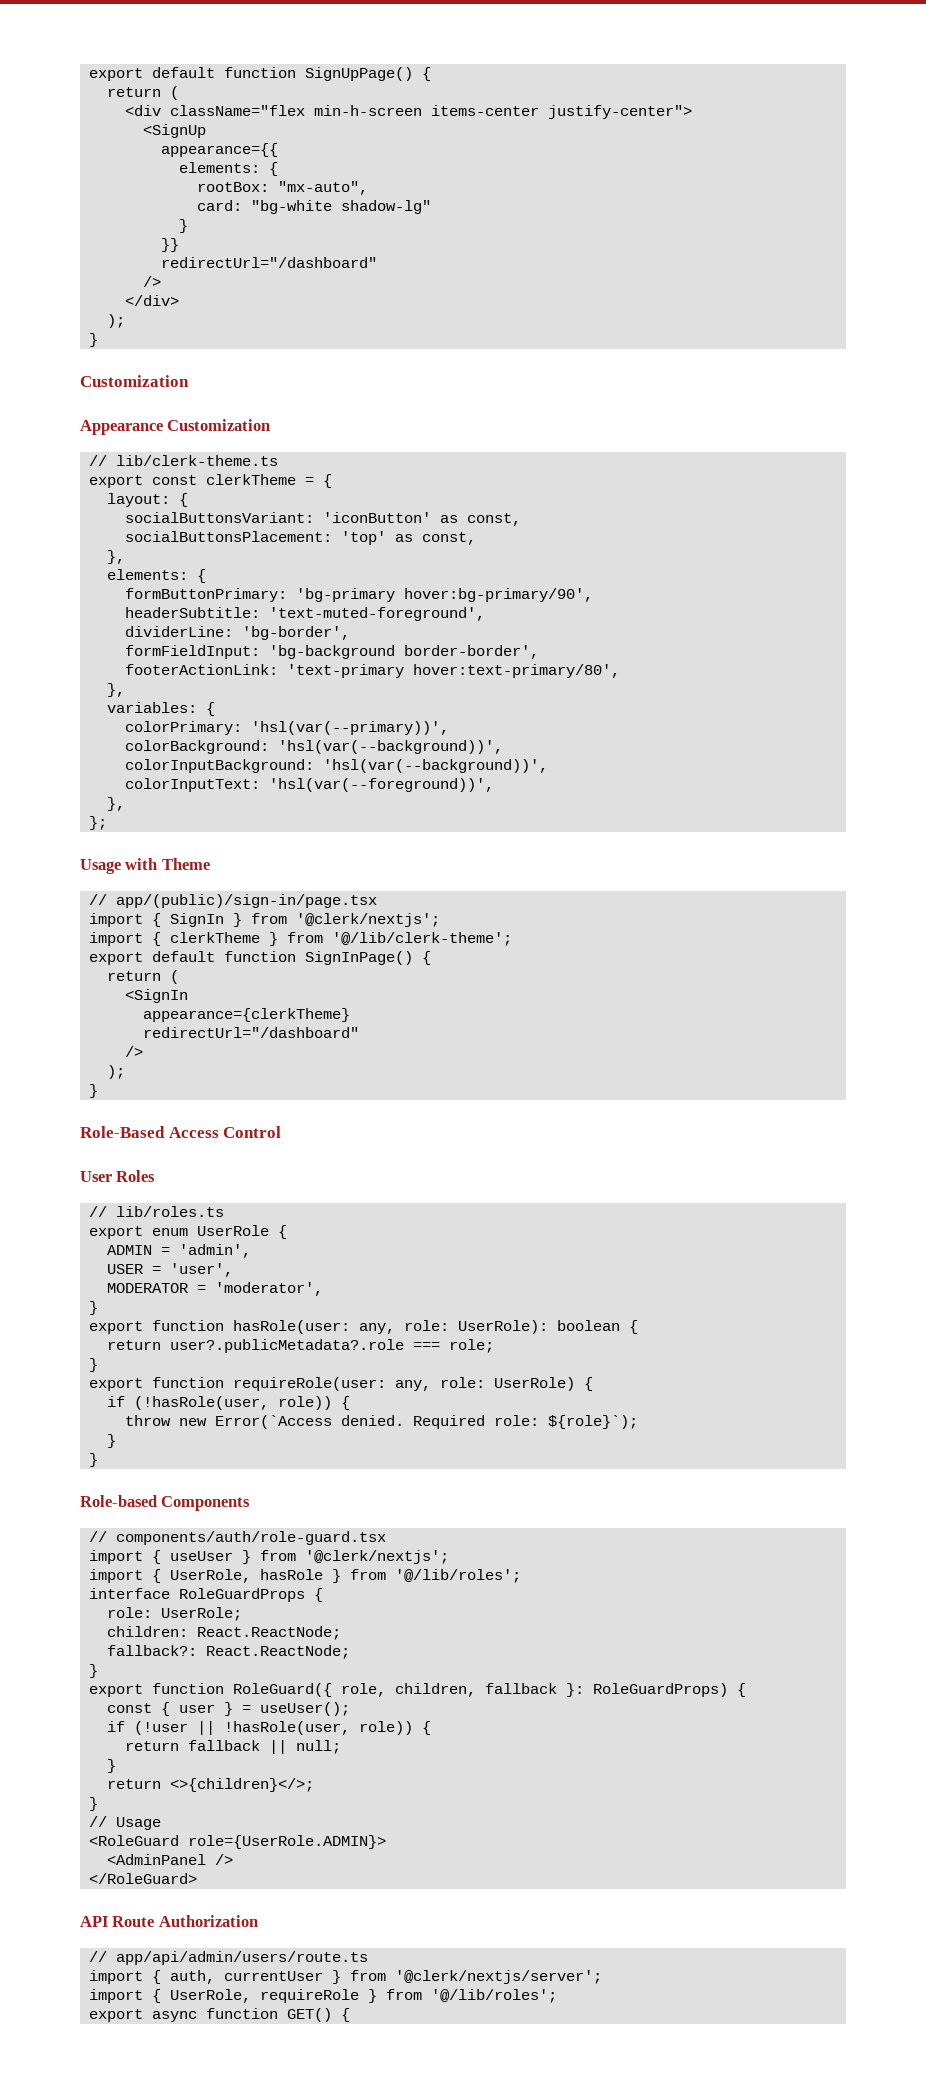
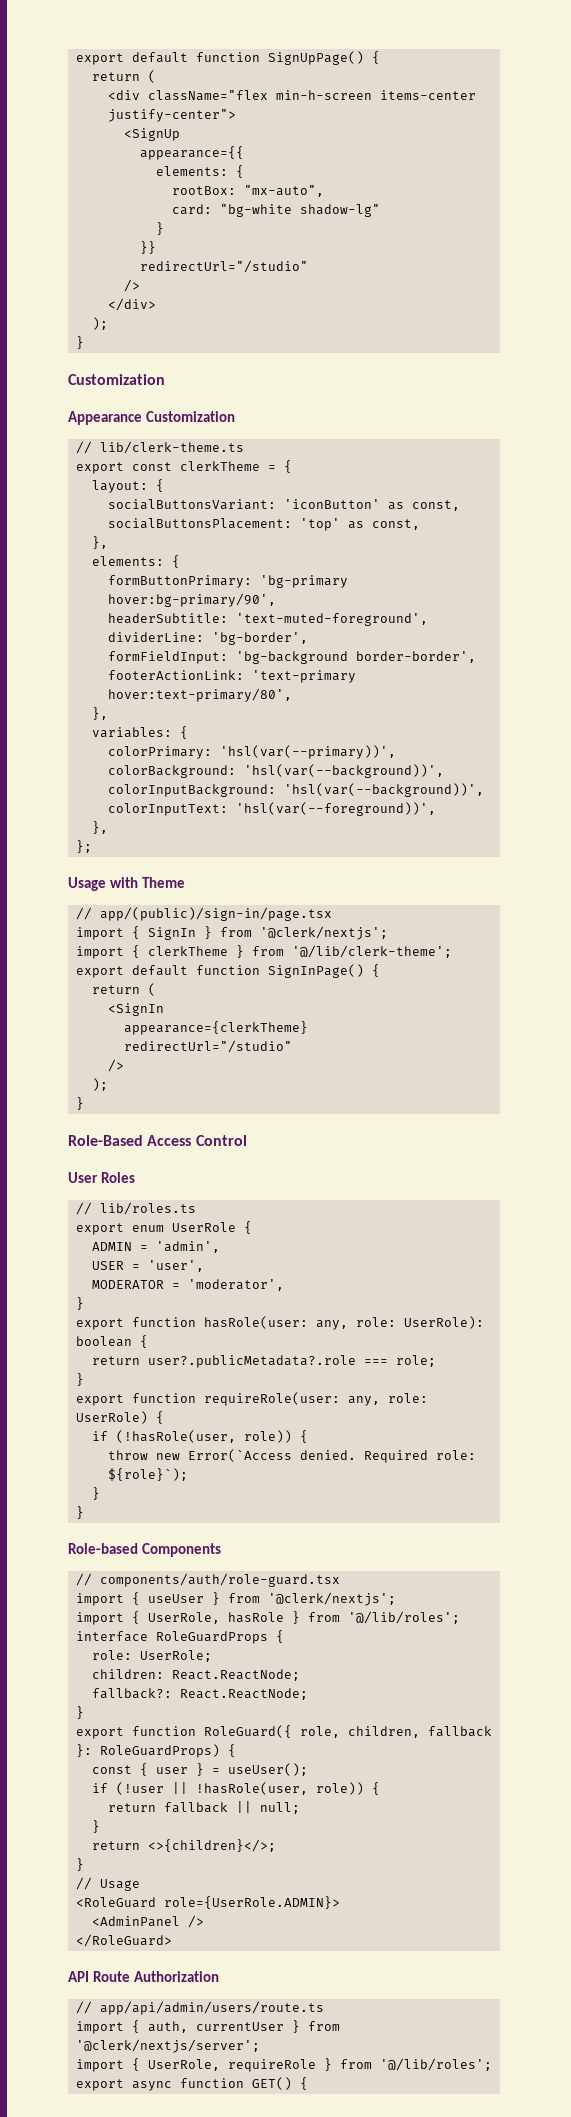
[161,257,378,268] redirectUrl="/dashboard" -> [139,260,308,273] redirectUrl="/studio"
[143,1027,360,1038] redirectUrl="/dashboard" -> [123,1040,292,1053] redirectUrl="/studio"

